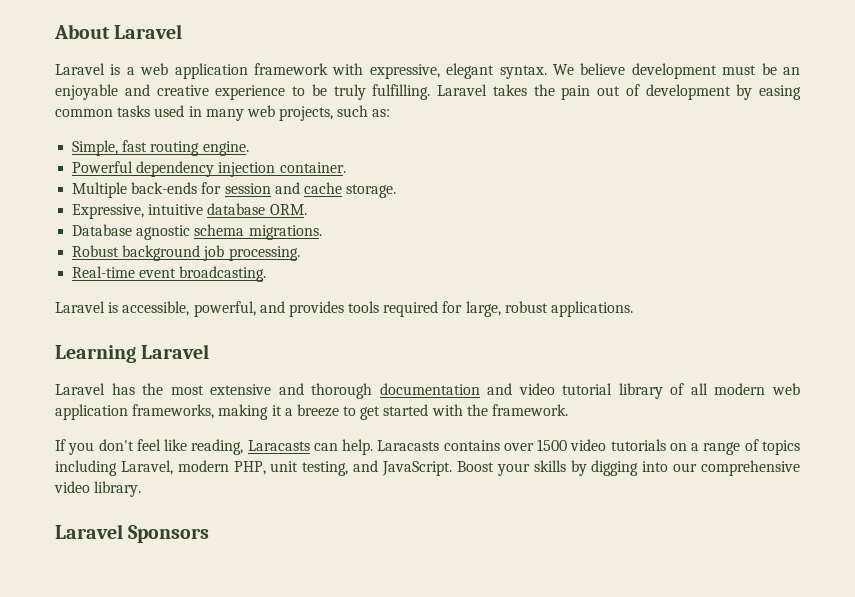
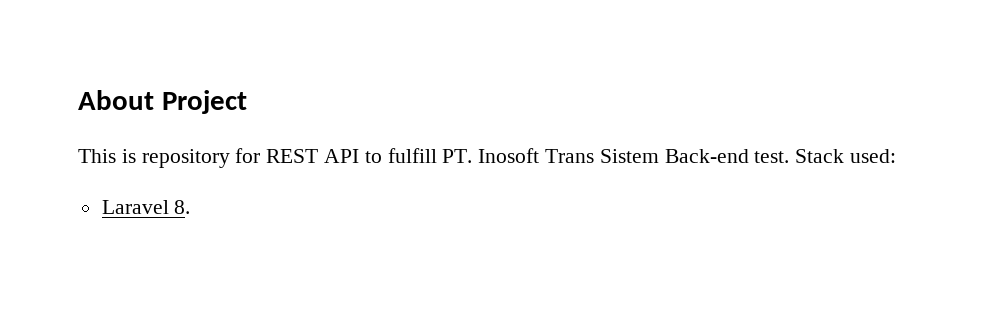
[114,24,183,39] [55,63,800,79] [55,84,801,100] [55,105,391,121] [72,140,249,156] [72,161,346,177] [72,182,397,198] [72,203,307,219] [72,224,322,240] [72,245,300,261] [72,266,267,282] [55,301,634,317] [55,344,210,363] [55,383,800,399] [55,404,569,420] [55,439,801,455] [55,460,801,476] [54,481,142,497] [55,524,210,543] Laravel // Laravel is a web application framework with expressive, elegant syntax. We believe development must be an enjoyable and creative experience to be truly fulfilling. Laravel takes the pain out of development by easing common tasks used in many web projects, such as: // Simple, fast routing engine. // Powerful dependency injection container. // Multiple back-ends for session and cache storage. // Expressive, intuitive database ORM. // Database agnostic schema migrations. // Robust background job processing. // Real-time event broadcasting. // Laravel is accessible, powerful, and provides tools required for large, robust applications. // Learning Laravel // Laravel has the most extensive and thorough documentation and video tutorial library of all modern web application frameworks, making it a breeze to get started with the framework. // If you don't feel like reading, Laracasts can help. Laracasts contains over 1500 video tutorials on a range of topics including Laravel, modern PHP, unit testing, and JavaScript. Boost your skills by digging into our comprehensive video library. // Laravel Sponsors -> [161,90,247,114] [78,148,897,168] [101,200,191,214] Project // This is repository for REST API to fulfill PT. Inosoft Trans Sistem Back-end test. Stack used: // Laravel 8.

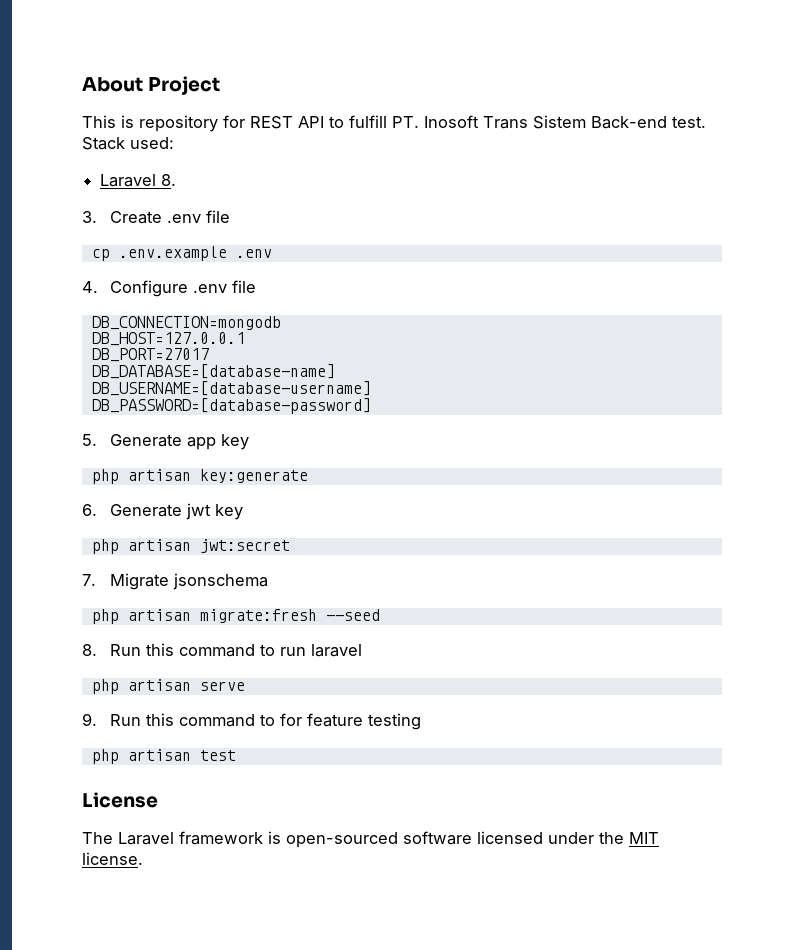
(191, 207) none -> [82,210,230,224] [91,246,272,261] [82,280,256,297] [91,316,281,330] [91,332,245,346] [91,348,209,362] [91,364,335,379] [91,381,371,396] [91,398,371,414] [82,434,249,450] [91,469,308,484] [82,503,243,520] [91,539,290,554] [82,573,268,590] [91,609,380,624] [82,643,362,657] [91,679,245,694] [82,713,421,730] [91,749,236,764] [82,792,158,808] [82,831,659,848] [82,852,143,865] // 3. Create .env file // cp .env.example .env // 4. Configure .env file // DB_CONNECTION=mongodb // DB_HOST=127.0.0.1 // DB_PORT=27017 // DB_DATABASE=[database-name] // DB_USERNAME=[database-username] // DB_PASSWORD=[database-password] // 5. Generate app key // php artisan key:generate // 6. Generate jwt key // php artisan jwt:secret // 7. Migrate jsonschema // php artisan migrate:fresh --seed // 8. Run this command to run laravel // php artisan serve // 9. Run this command to for feature testing // php artisan test // License // The Laravel framework is open-sourced software licensed under the MIT license.

